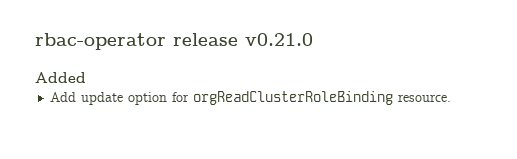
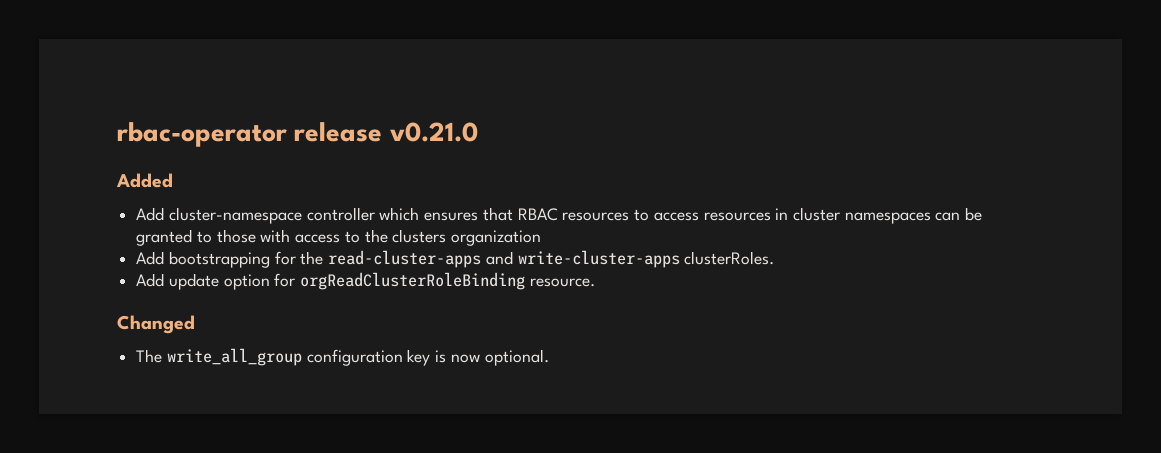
(86, 77) none -> [136,207,983,224] [136,229,542,246] [136,250,775,268] // Add cluster-namespace controller which ensures that RBAC resources to access resources in cluster namespaces can be granted to those with access to the clusters organization // Add bootstrapping for the read-cluster-apps and write-cluster-apps clusterRoles.
(452, 98) none -> [117,315,195,334] [136,348,549,366] // Changed // The write_all_group configuration key is now optional.

